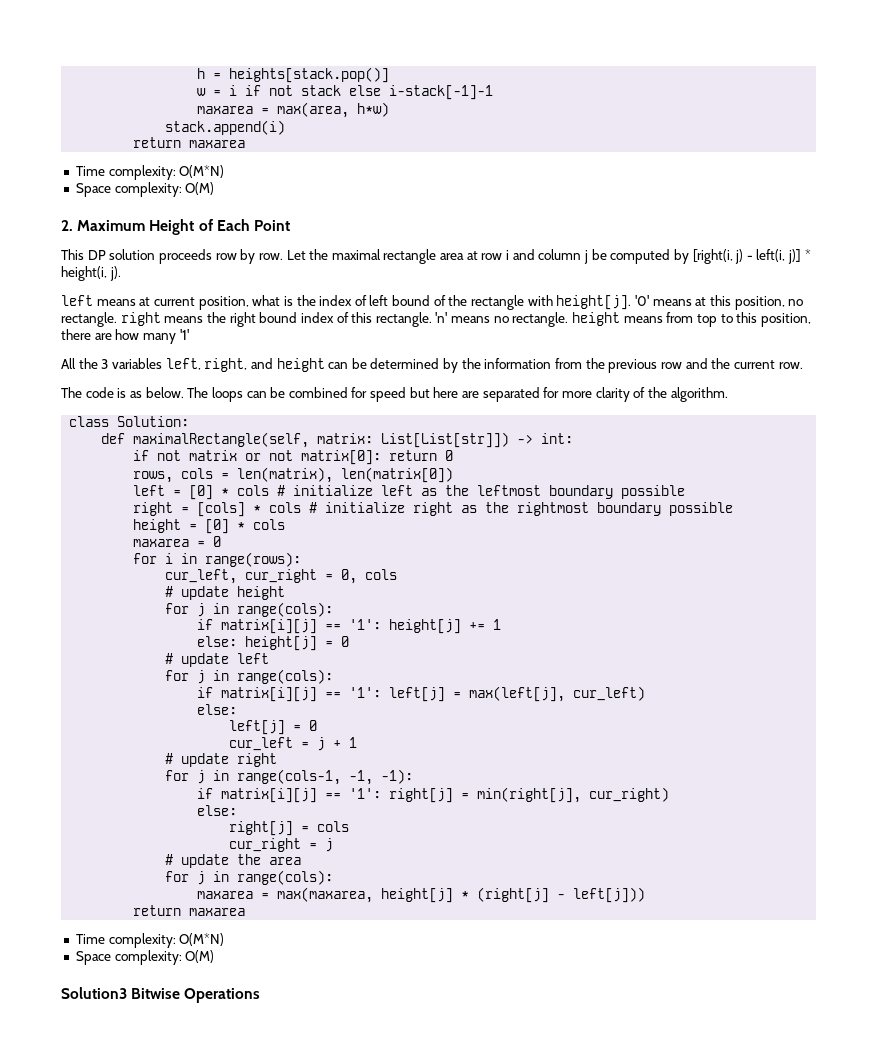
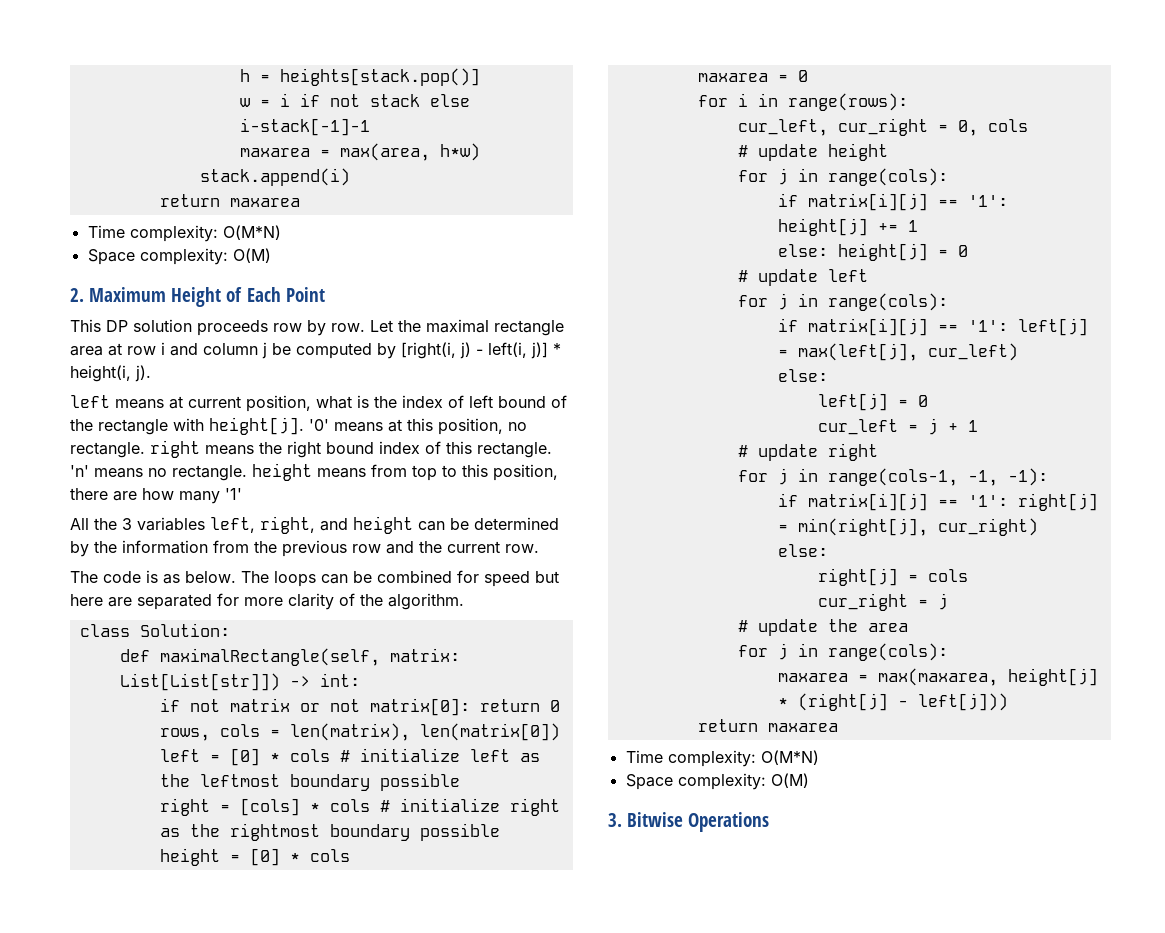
[61,987,127,999] Solution3 -> [608,813,622,827] 3.

